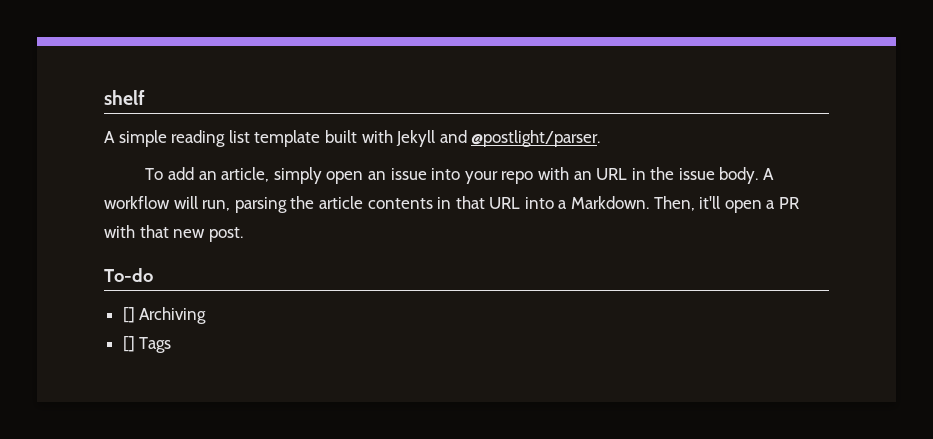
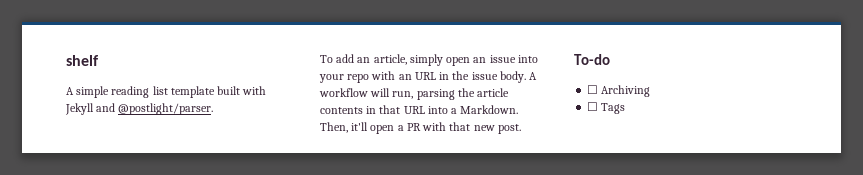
[122,307,135,323] [] -> [587,85,599,94] ☐
[122,336,135,352] [] -> [587,102,599,111] ☐

